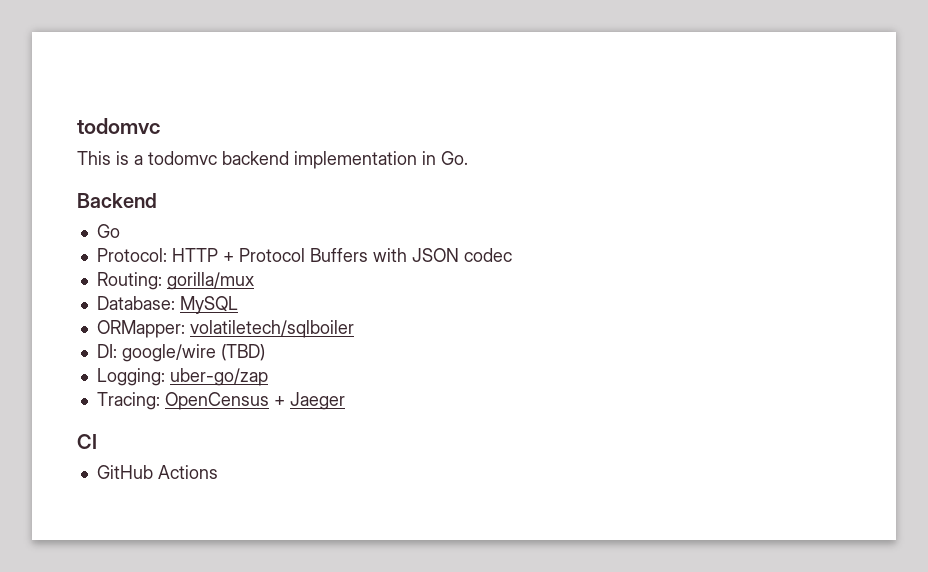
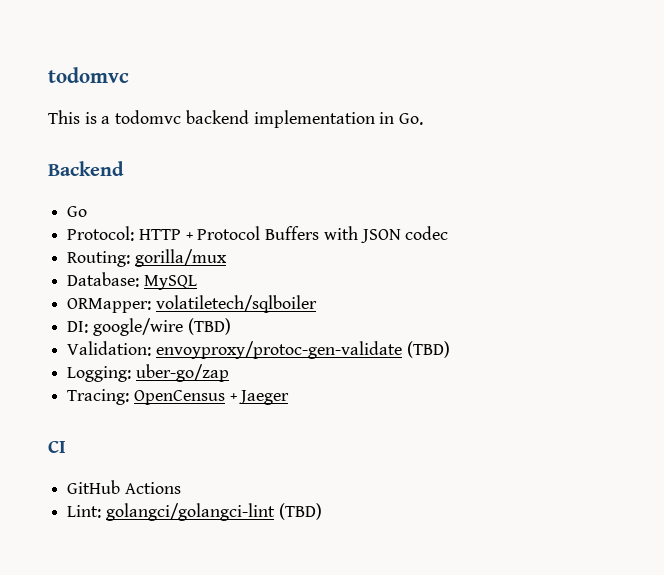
(265, 352) none -> [67,341,450,359] // Validation: envoyproxy/protoc-gen-validate (TBD)
(218, 472) none -> [67,503,322,521] // Lint: golangci/golangci-lint (TBD)

